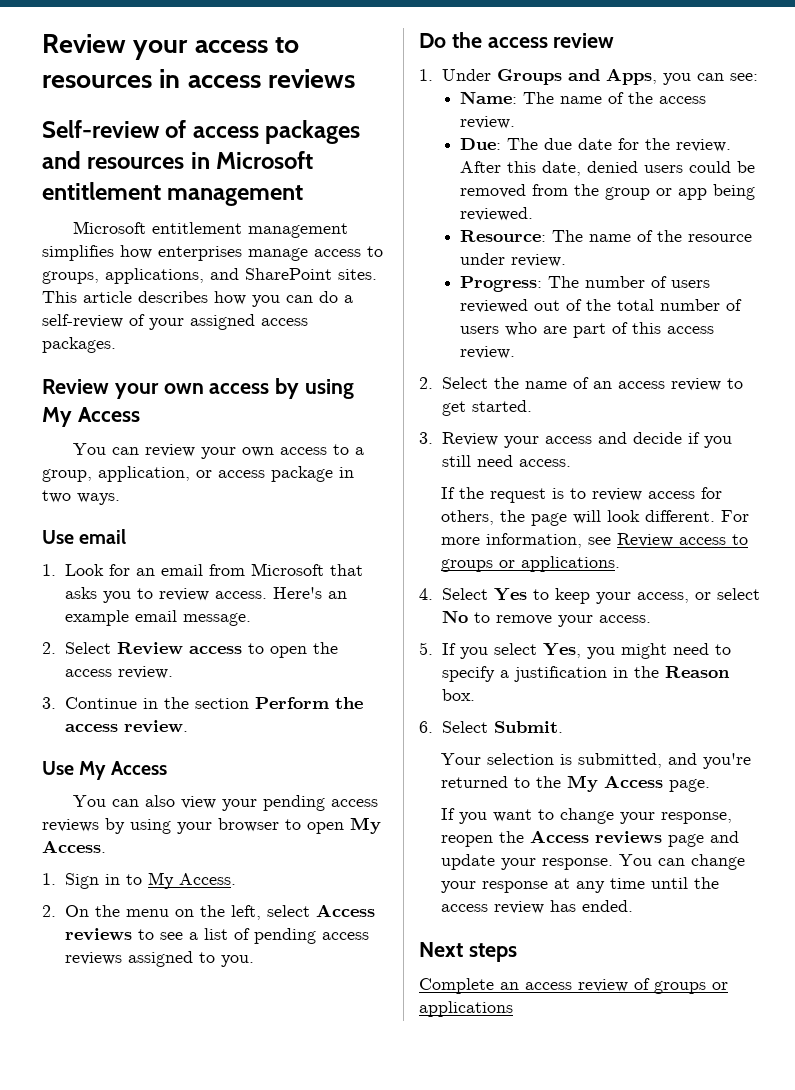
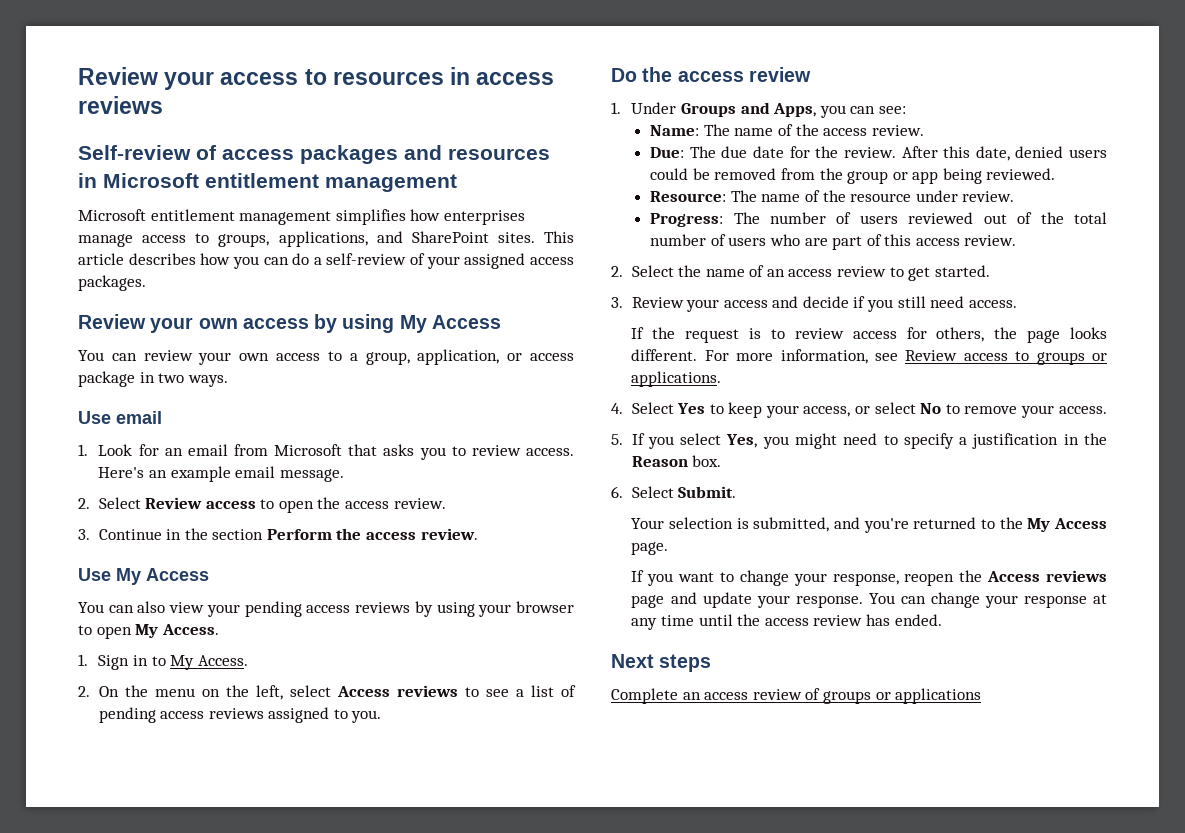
[573,510,641,524] will look -> [1070,327,1107,339] looks

